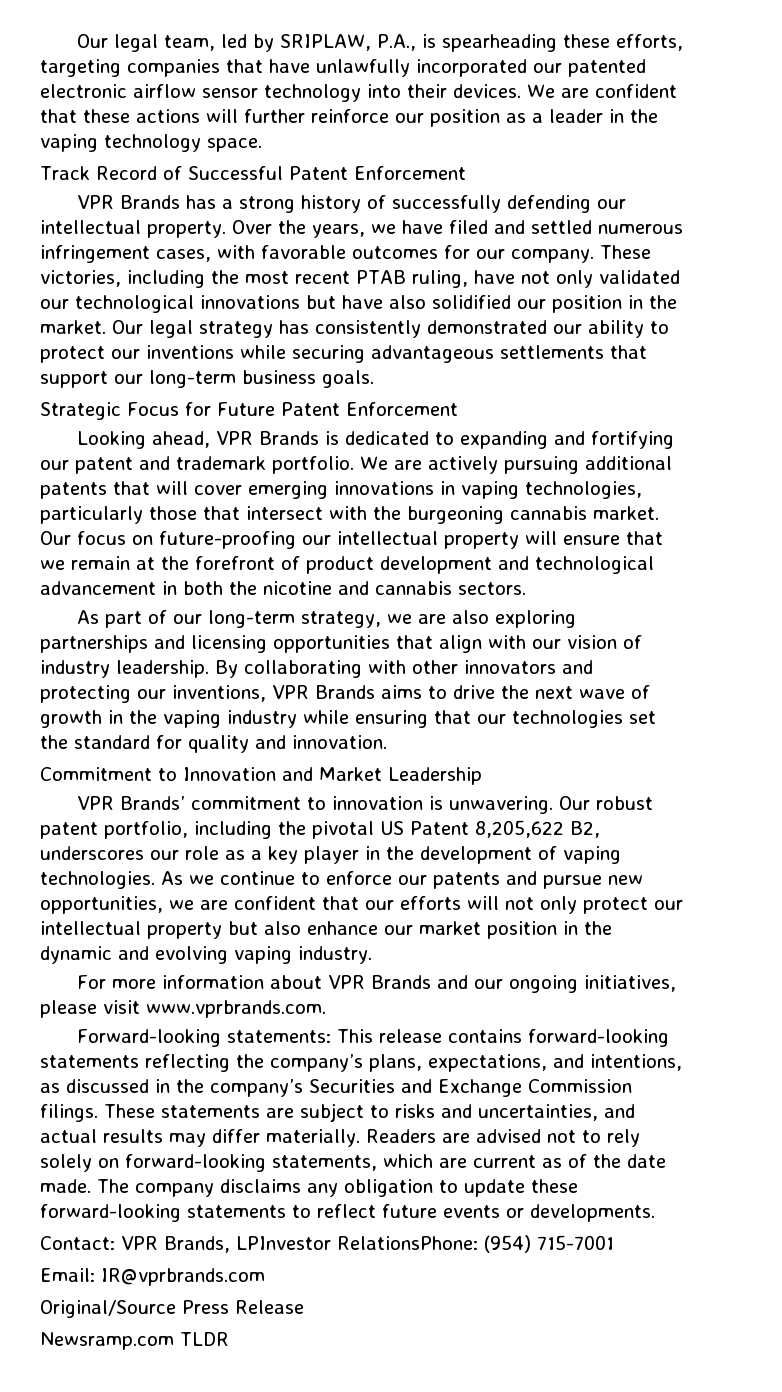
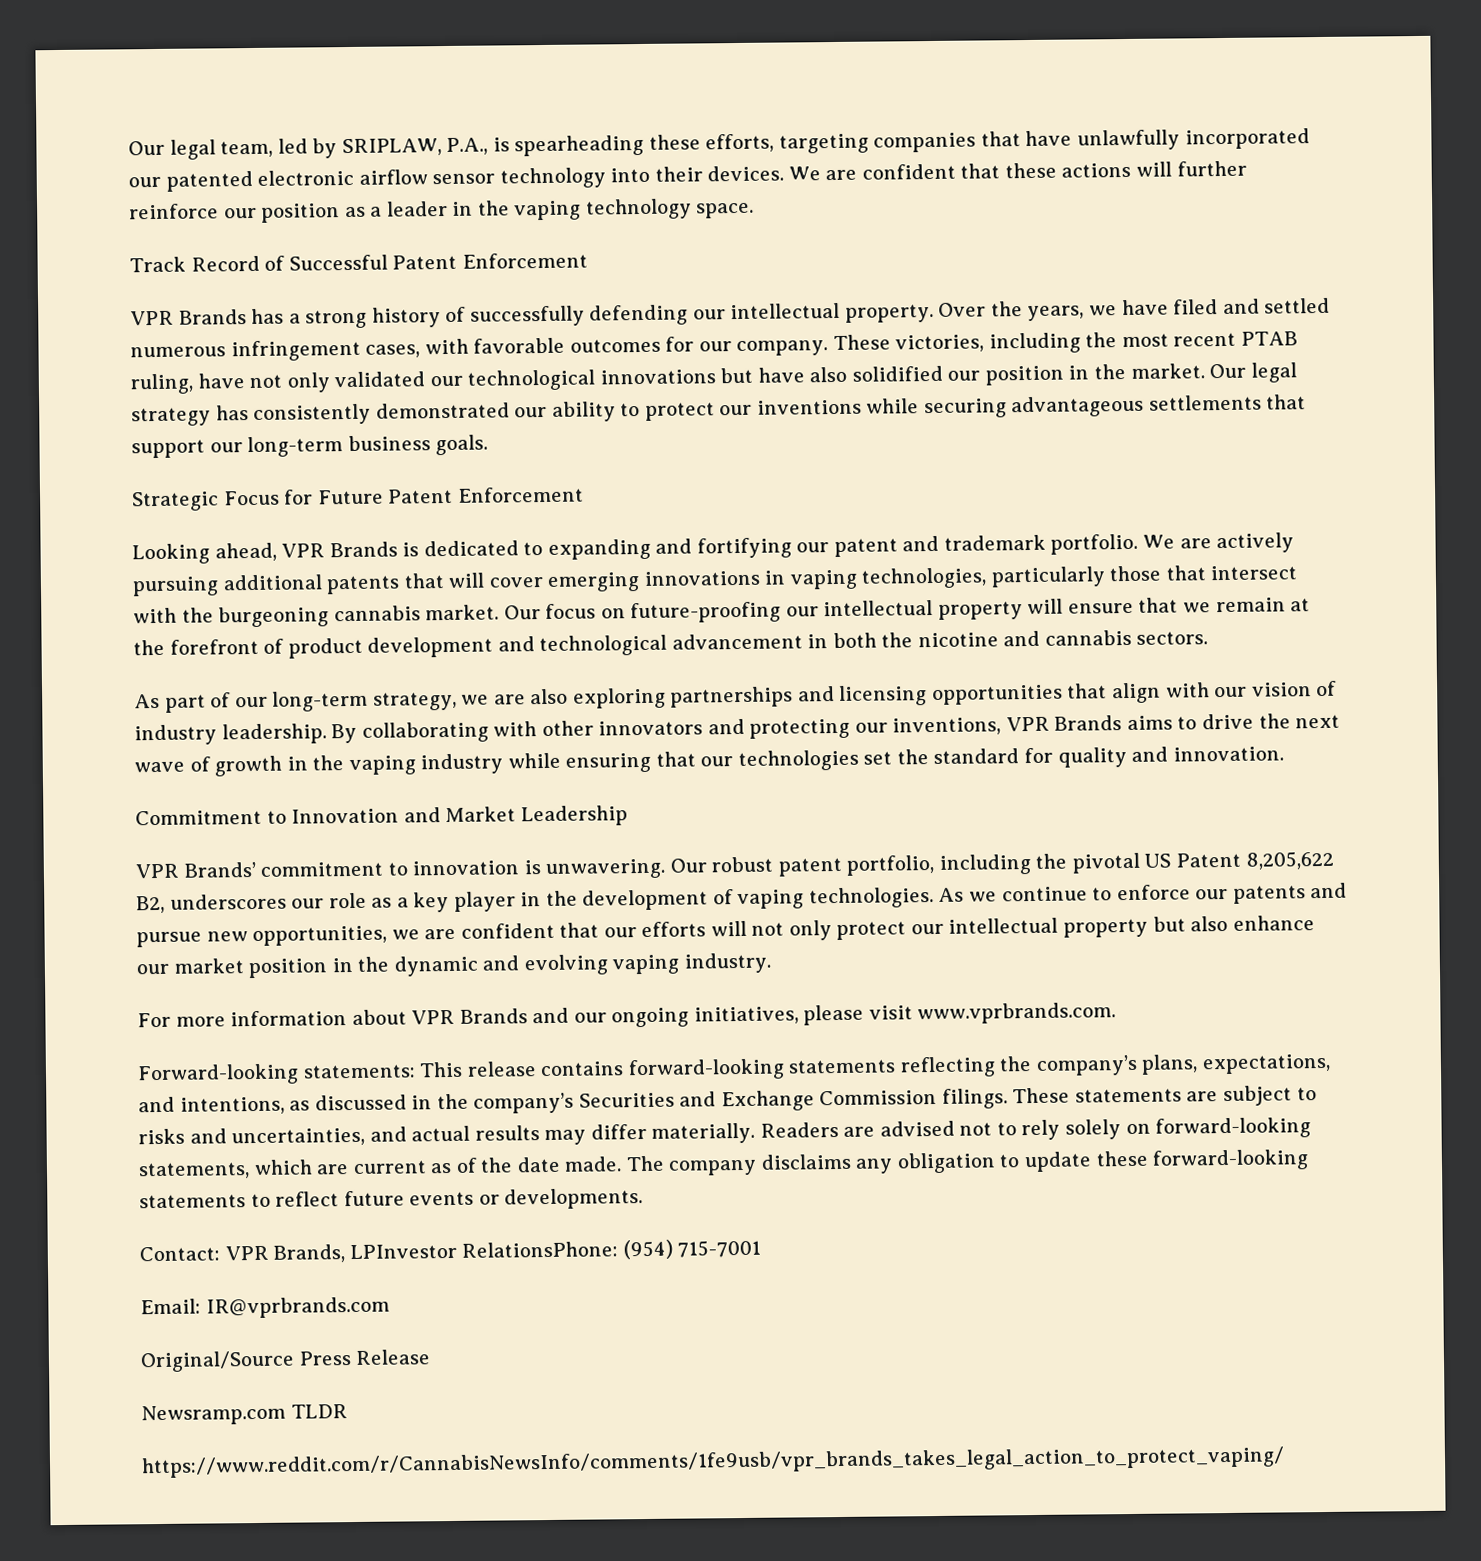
(229, 1339) none -> [141,1446,1285,1479] // https://www.reddit.com/r/CannabisNewsInfo/comments/1fe9usb/vpr_brands_takes_legal_action_to_protect_vaping/

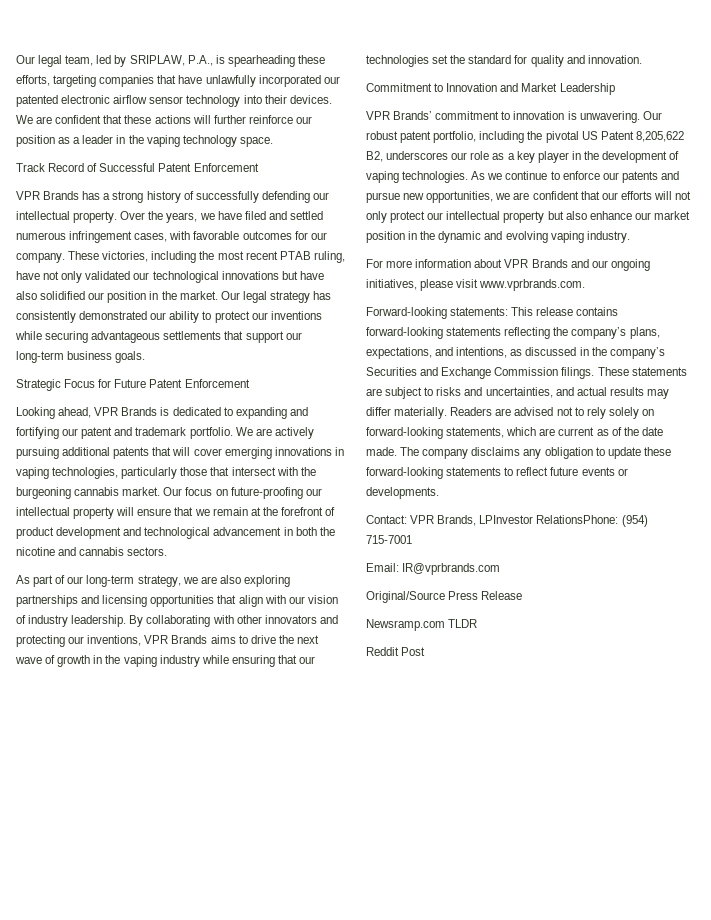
[141,1446,1285,1479] https://www.reddit.com/r/CannabisNewsInfo/comments/1fe9usb/vpr_brands_takes_legal_action_to_protect_vaping/ -> [366,647,426,656] Reddit Post

